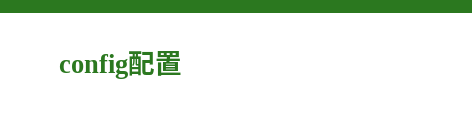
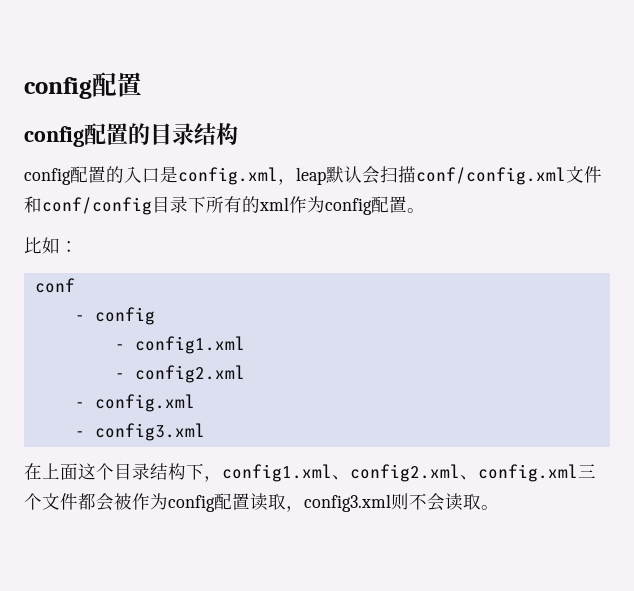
[59,51,182,79] config配置 -> [24,72,142,99] [24,123,238,147] [24,166,602,185] [24,196,425,215] [24,237,78,254] [34,278,75,293] [74,307,155,325] [114,336,245,354] [114,365,245,383] [74,394,195,412] [74,423,205,441] [24,463,596,482] [24,493,499,512] config配置 // config配置的目录结构 // config配置的入口是config.xml，leap默认会扫描conf/config.xml文件和conf/config目录下所有的xml作为config配置。 // 比如： // conf // - config // - config1.xml // - config2.xml // - config.xml // - config3.xml // 在上面这个目录结构下，config1.xml、config2.xml、config.xml三个文件都会被作为config配置读取，config3.xml则不会读取。

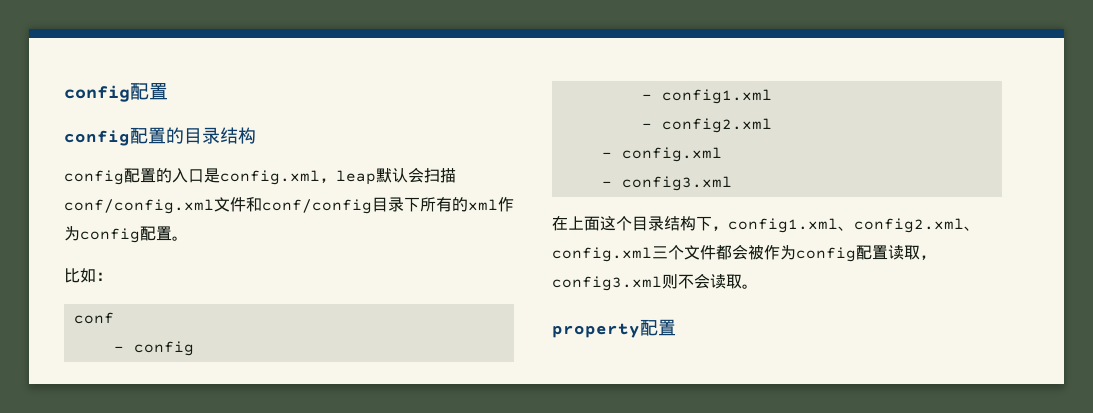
(499, 507) none -> [552,319,676,338] // property配置

